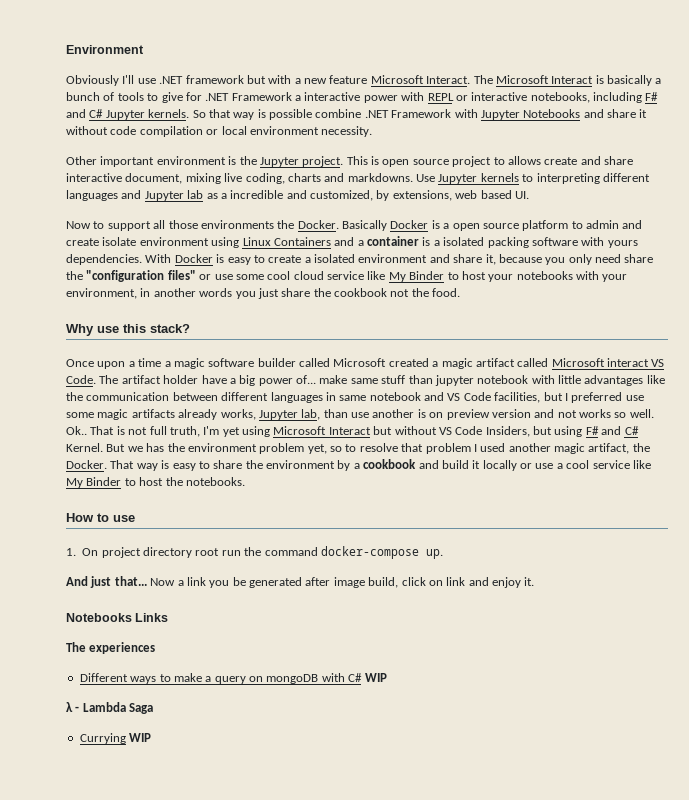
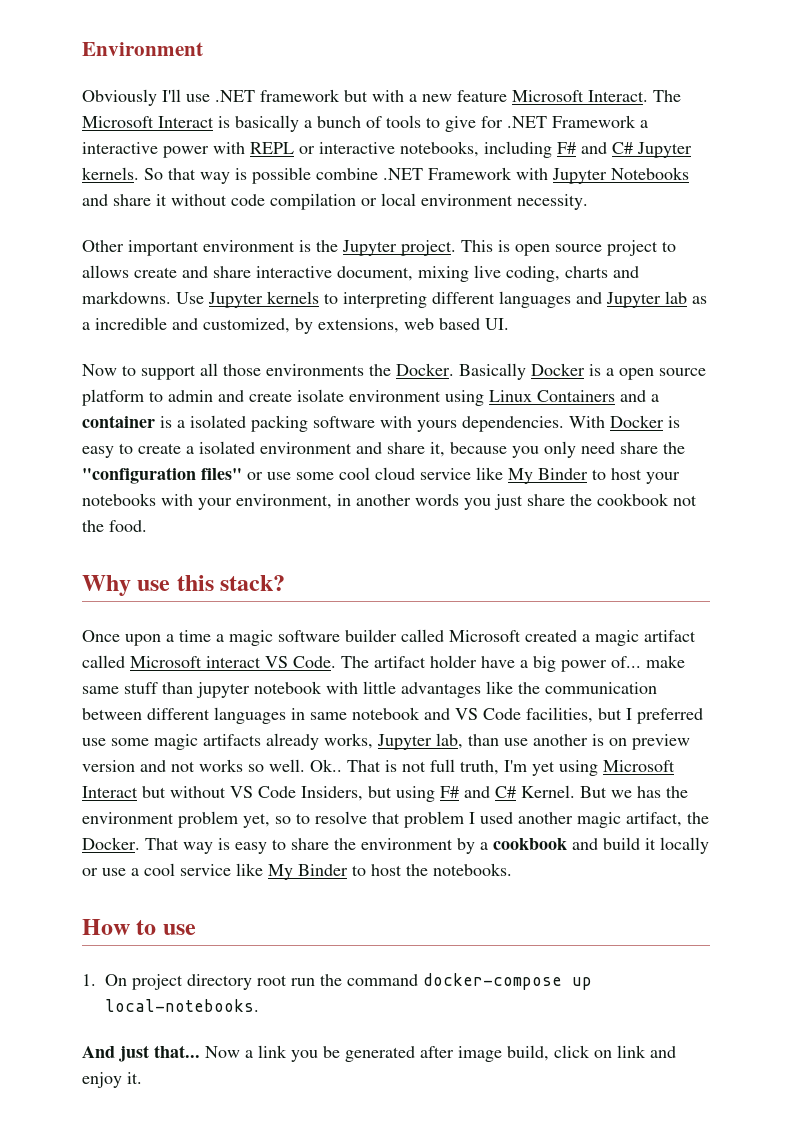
[425,549,443,559] up. -> [572,977,592,990] [105,999,259,1012] up local-notebooks.
[66,613,169,622] [66,642,156,654] [79,673,387,684] [66,702,154,714] [79,733,152,744] // Notebooks Links // The experiences // Different ways to make a query on mongoDB with C# WIP // λ - Lambda Saga // Currying WIP -> (142, 1078) none

